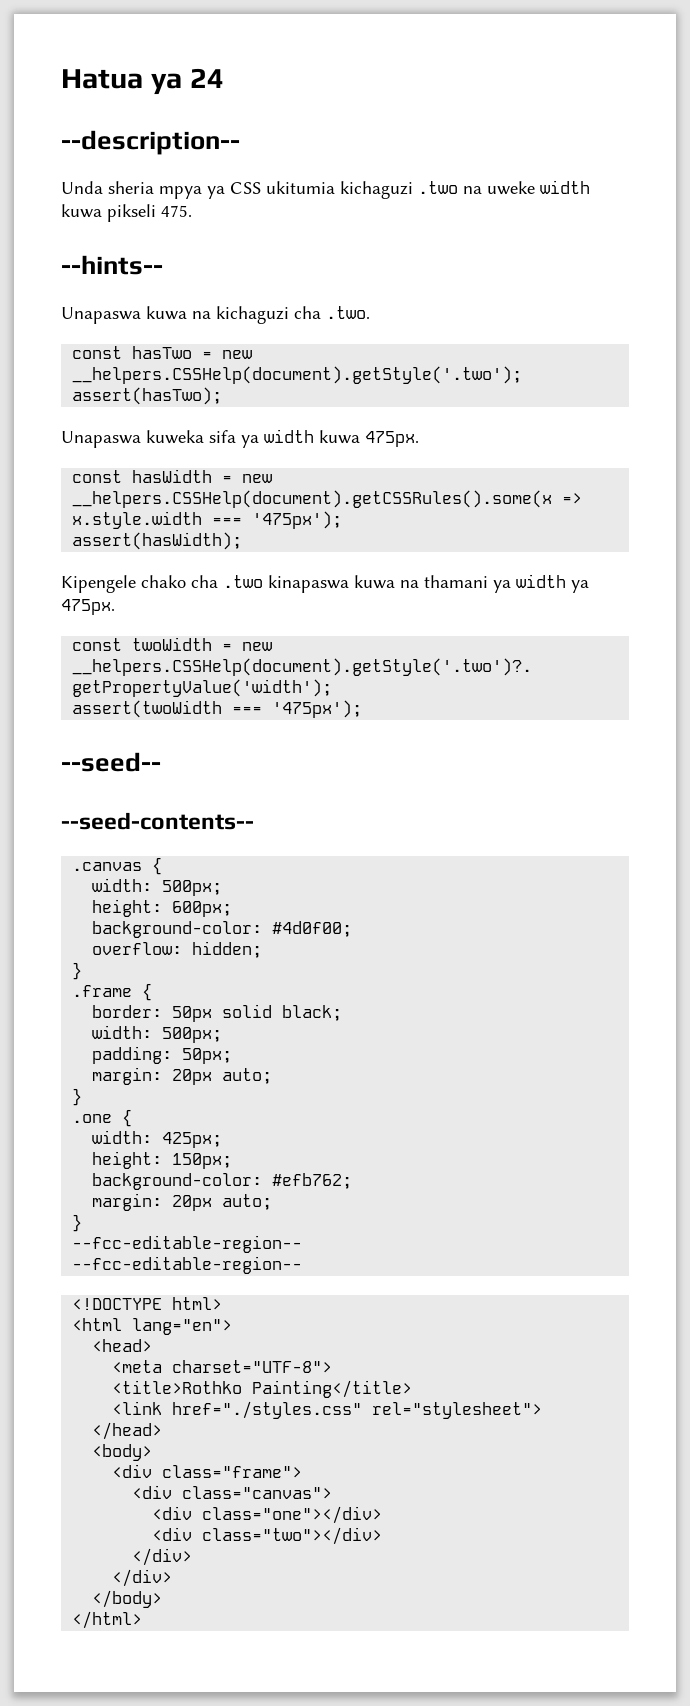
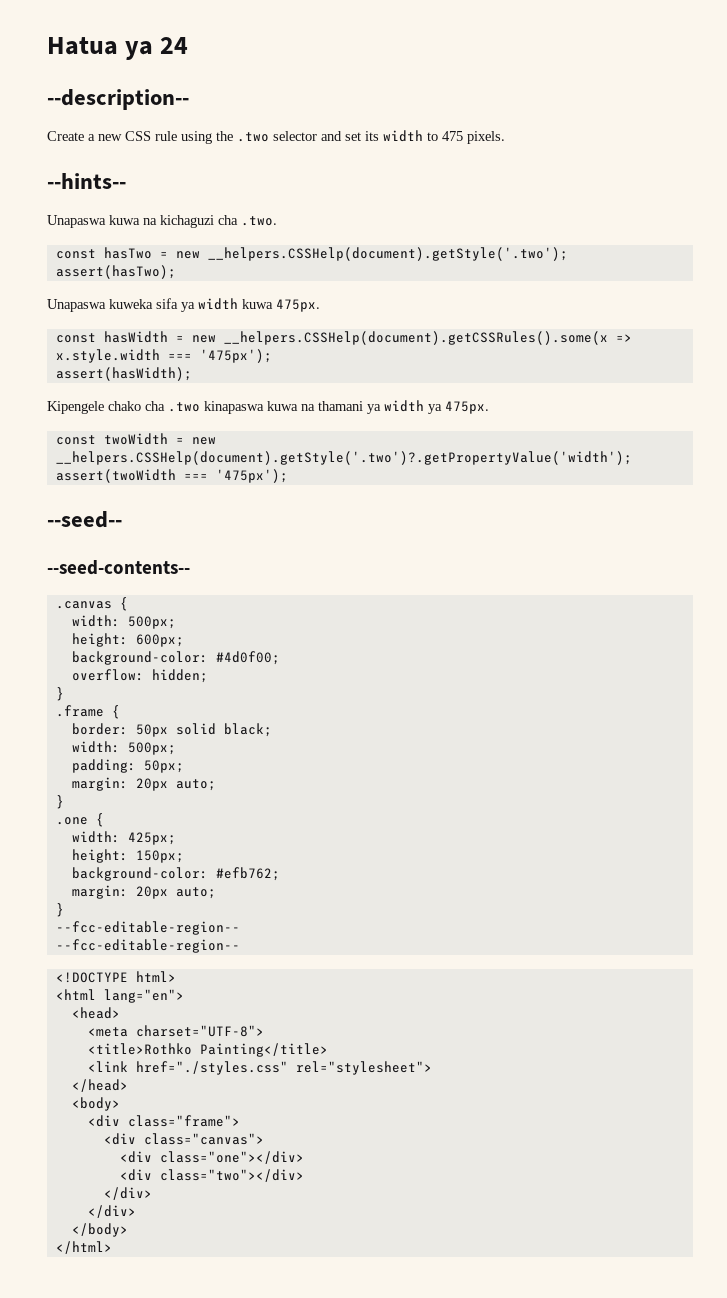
[61,180,590,199] [61,204,192,222] Unda sheria mpya ya CSS ukitumia kichaguzi .two na uweke width kuwa pikseli 475. -> [47,130,505,144] Create a new CSS rule using the .two selector and set its width to 475 pixels.

